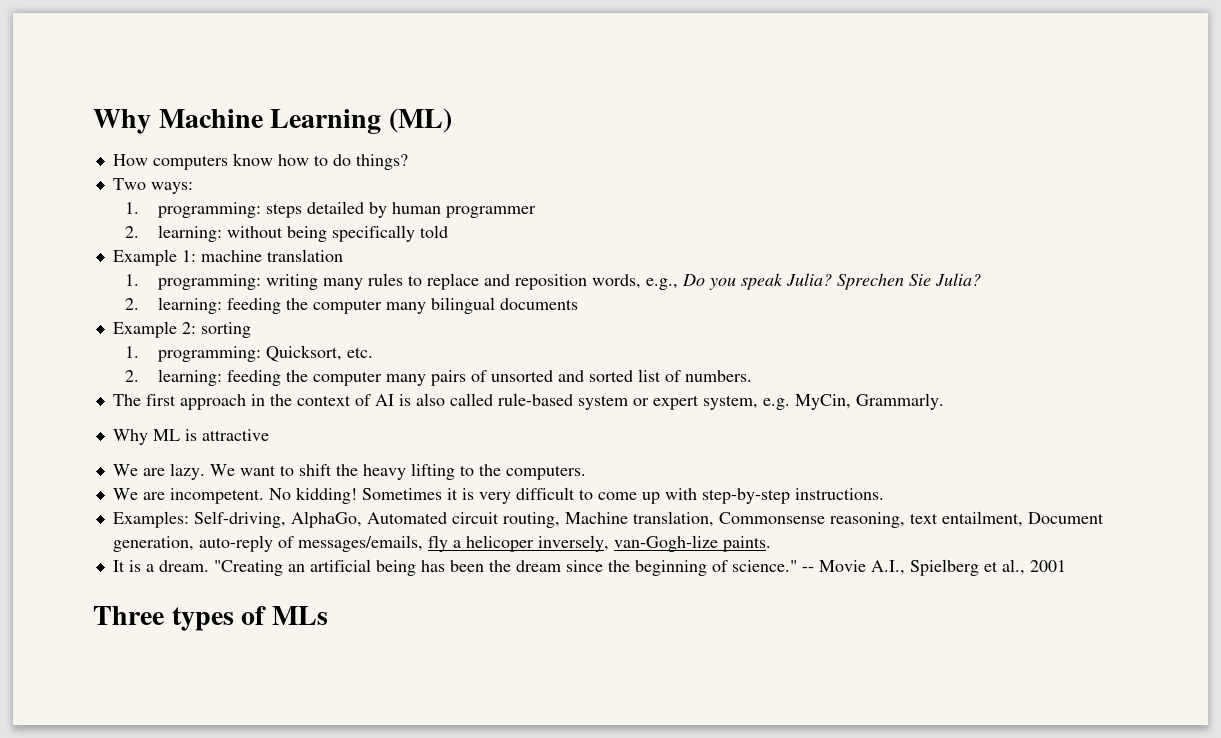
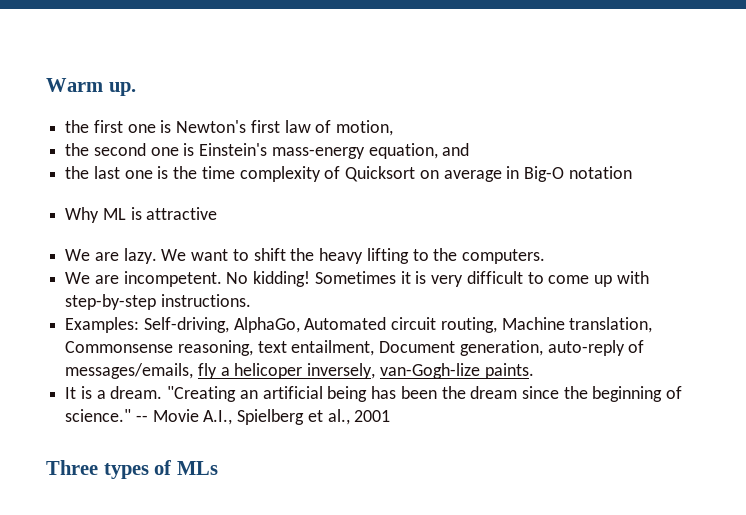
[93,108,452,134] [112,153,408,170] [112,178,193,194] [125,201,536,218] [125,225,448,242] [112,249,343,266] [125,273,981,290] [125,297,578,314] [112,321,251,338] [125,345,373,362] [125,369,752,386] [112,393,944,410] Why Machine Learning (ML) // How computers know how to do things? // Two ways: // 1. programming: steps detailed by human programmer // 2. learning: without being specifically told // Example 1: machine translation // 1. programming: writing many rules to replace and reposition words, e.g., Do you speak Julia? Sprechen Sie Julia? // 2. learning: feeding the computer many bilingual documents // Example 2: sorting // 1. programming: Quicksort, etc. // 2. learning: feeding the computer many pairs of unsorted and sorted list of numbers. // The first approach in the context of AI is also called rule-based system or expert system, e.g. MyCin, Grammarly. -> [46,78,136,96] [65,120,394,136] [65,143,470,159] [65,166,632,182] Warm up. // the first one is Newton's first law of motion, // the second one is Einstein's mass-energy equation, and // the last one is the time complexity of Quicksort on average in Big-O notation

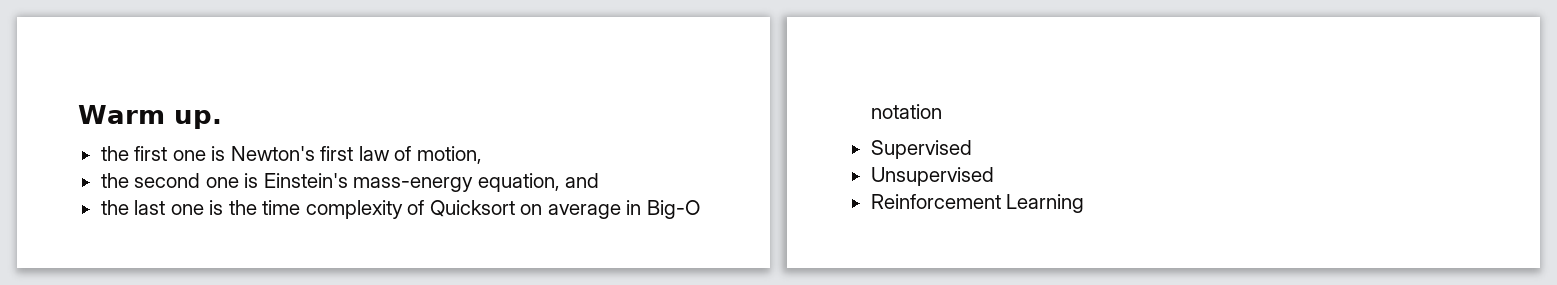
[65,207,218,223] [65,248,545,264] [65,271,649,287] [65,294,251,310] [65,317,653,333] [65,340,645,356] [65,363,534,379] [65,386,683,402] [65,409,391,425] [46,460,218,479] Why ML is attractive // We are lazy. We want to shift the heavy lifting to the computers. // We are incompetent. No kidding! Sometimes it is very difficult to come up with step-by-step instructions. // Examples: Self-driving, AlphaGo, Automated circuit routing, Machine translation, Commonsense reasoning, text entailment, Document generation, auto-reply of messages/emails, fly a helicoper inversely, van-Gogh-lize paints. // It is a dream. "Creating an artificial being has been the dream since the beginning of science." -- Movie A.I., Spielberg et al., 2001 // Three types of MLs -> [870,140,972,159] [870,167,994,186] [870,194,1085,213] Supervised // Unsupervised // Reinforcement Learning

